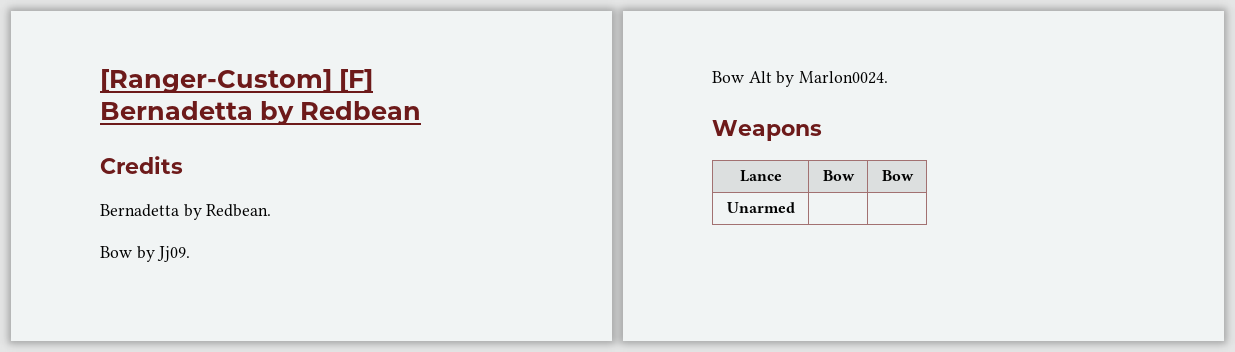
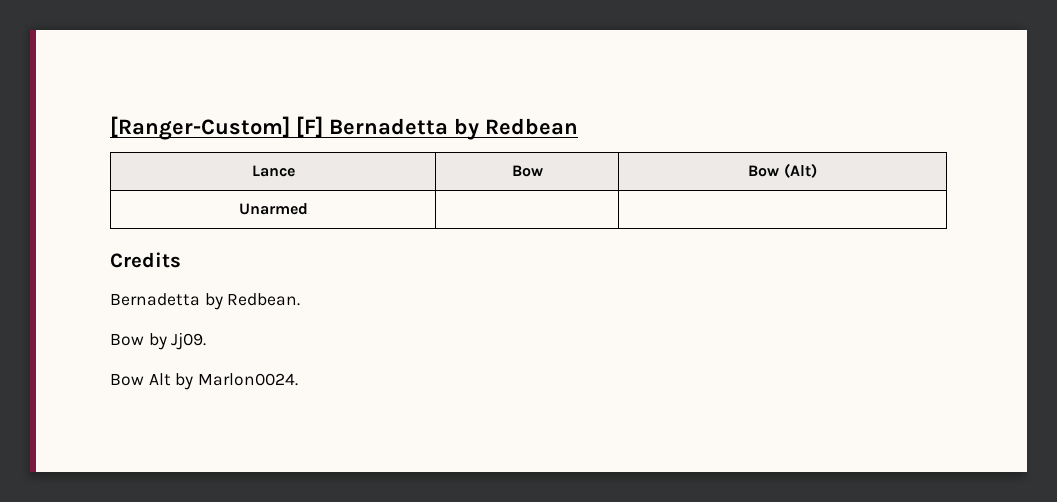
(421, 110) none -> [251,165,295,177] [511,165,543,177] [748,163,817,178] [238,203,308,215] // Lance | Bow | Bow (Alt) // Unarmed | |
[712,120,822,141] [739,170,782,182] [822,170,855,181] [881,170,914,181] [726,202,795,213] // Weapons // Lance | Bow | Bow // Unarmed | | -> (299, 379) none

